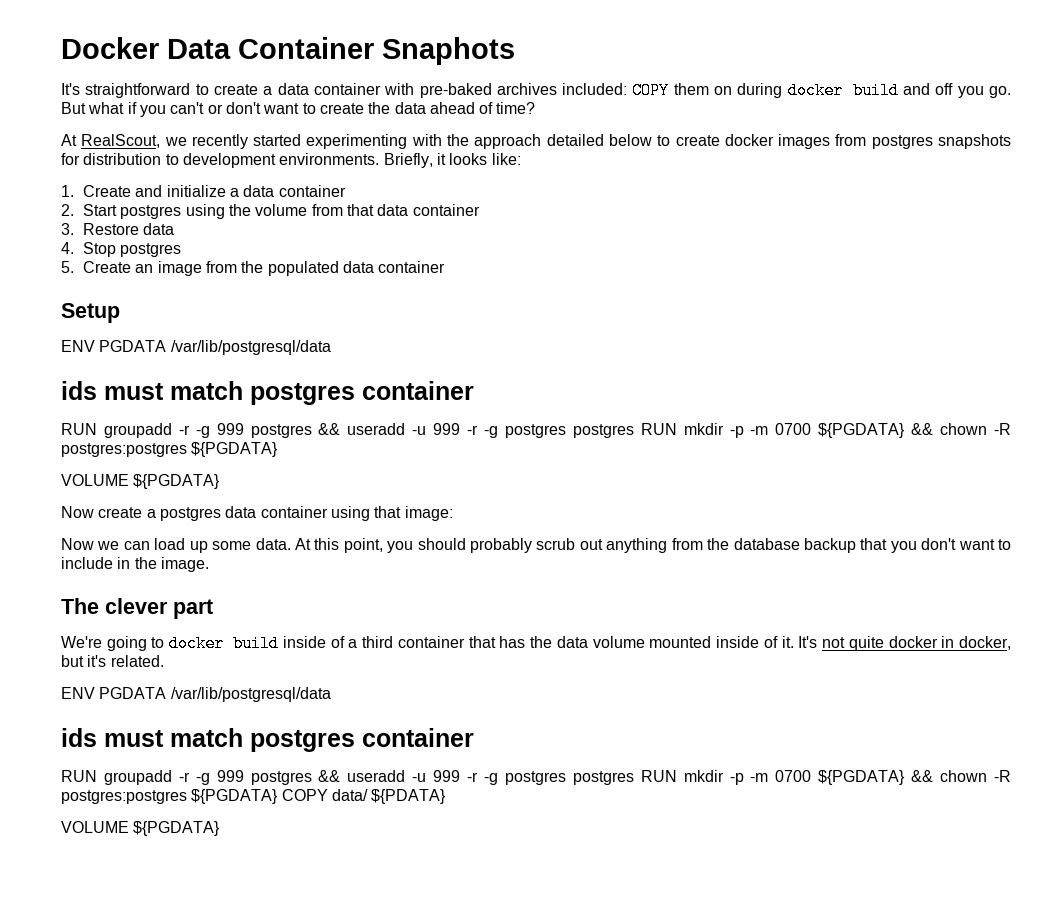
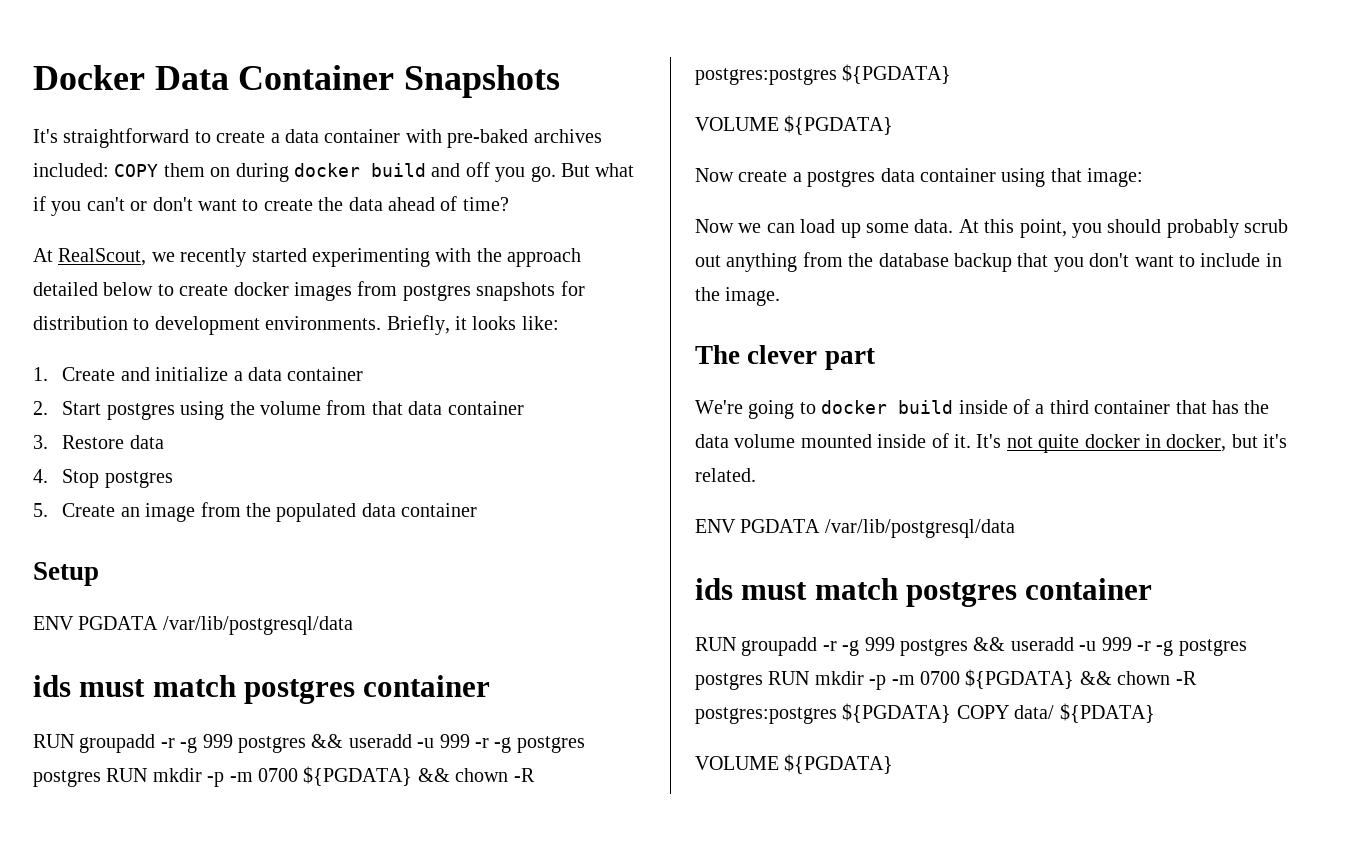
[382,37,515,65] Snaphots -> [404,65,561,98] Snapshots

